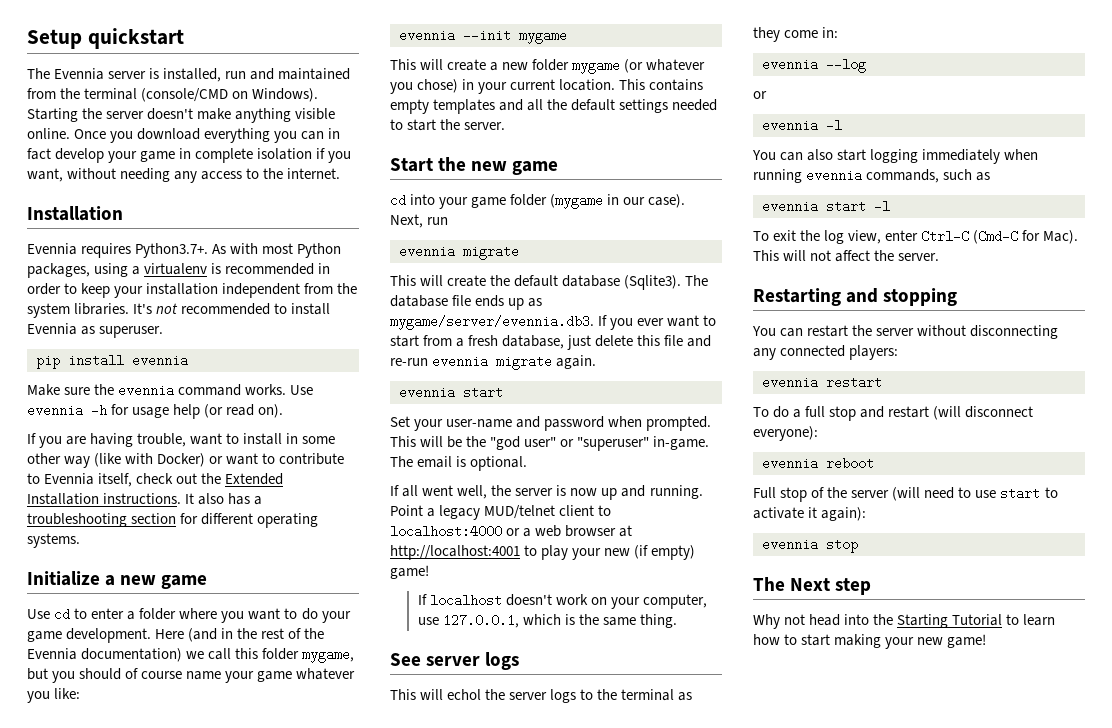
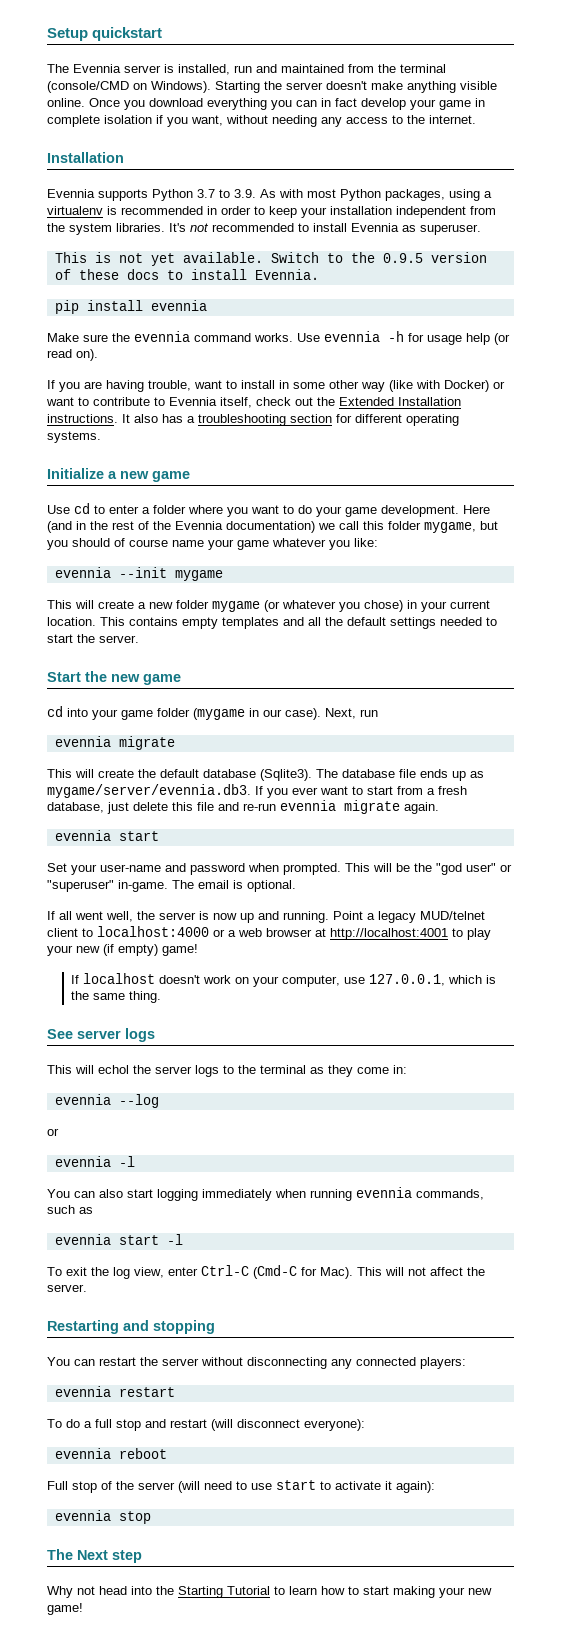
[81,243,209,258] requires Python3.7+. -> [98,189,256,201] supports Python 3.7 to 3.9.
(164, 332) none -> [54,252,487,266] [54,269,319,280] // This is not yet available. Switch to the 0.9.5 version of these docs to install Evennia.

